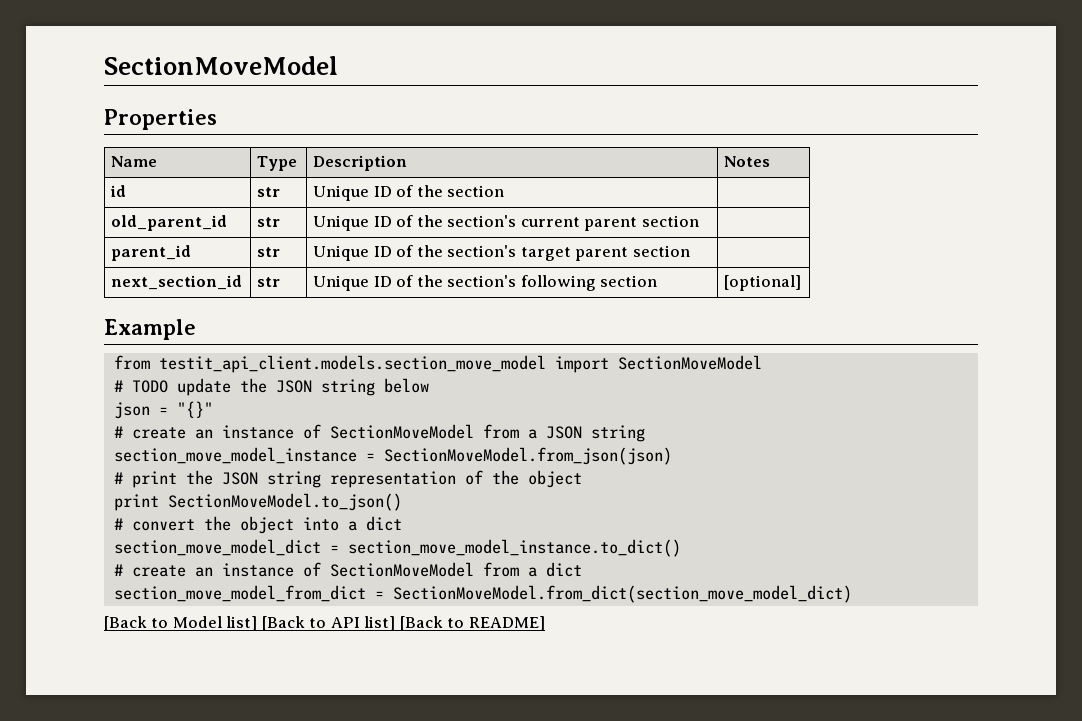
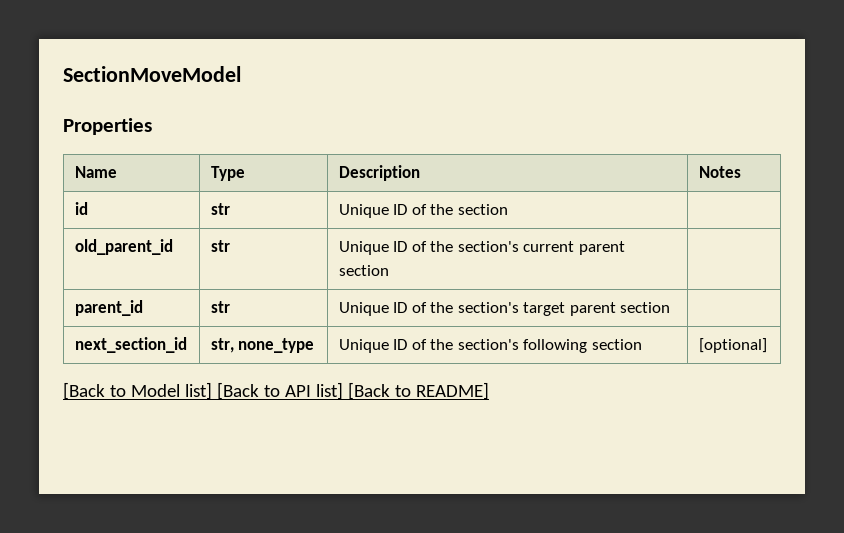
[257,277,281,287] str -> [210,338,315,353] str, none_type
[104,319,196,340] [113,355,762,373] [113,378,429,396] [113,401,213,419] [113,424,645,442] [113,447,672,465] [113,470,582,488] [113,493,402,511] [113,516,402,534] [113,539,681,557] [113,562,582,577] [113,585,852,603] // Example // from testit_api_client.models.section_move_model import SectionMoveModel // # TODO update the JSON string below // json = "{}" // # create an instance of SectionMoveModel from a JSON string // section_move_model_instance = SectionMoveModel.from_json(json) // # print the JSON string representation of the object // print SectionMoveModel.to_json() // # convert the object into a dict // section_move_model_dict = section_move_model_instance.to_dict() // # create an instance of SectionMoveModel from a dict // section_move_model_from_dict = SectionMoveModel.from_dict(section_move_model_dict) -> (767, 345) none

